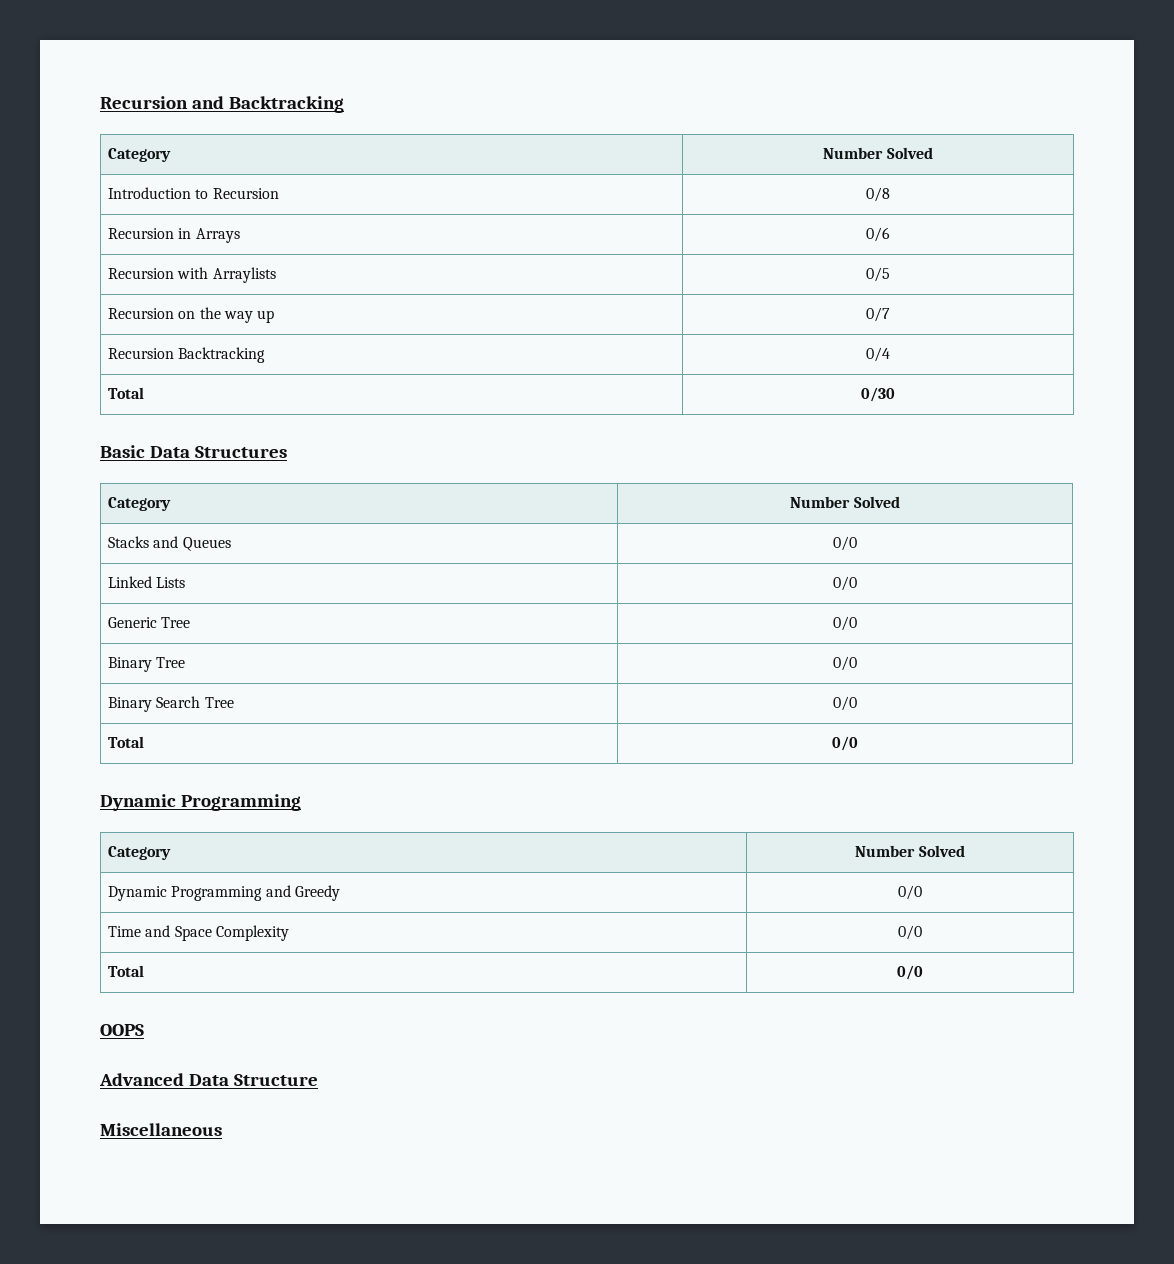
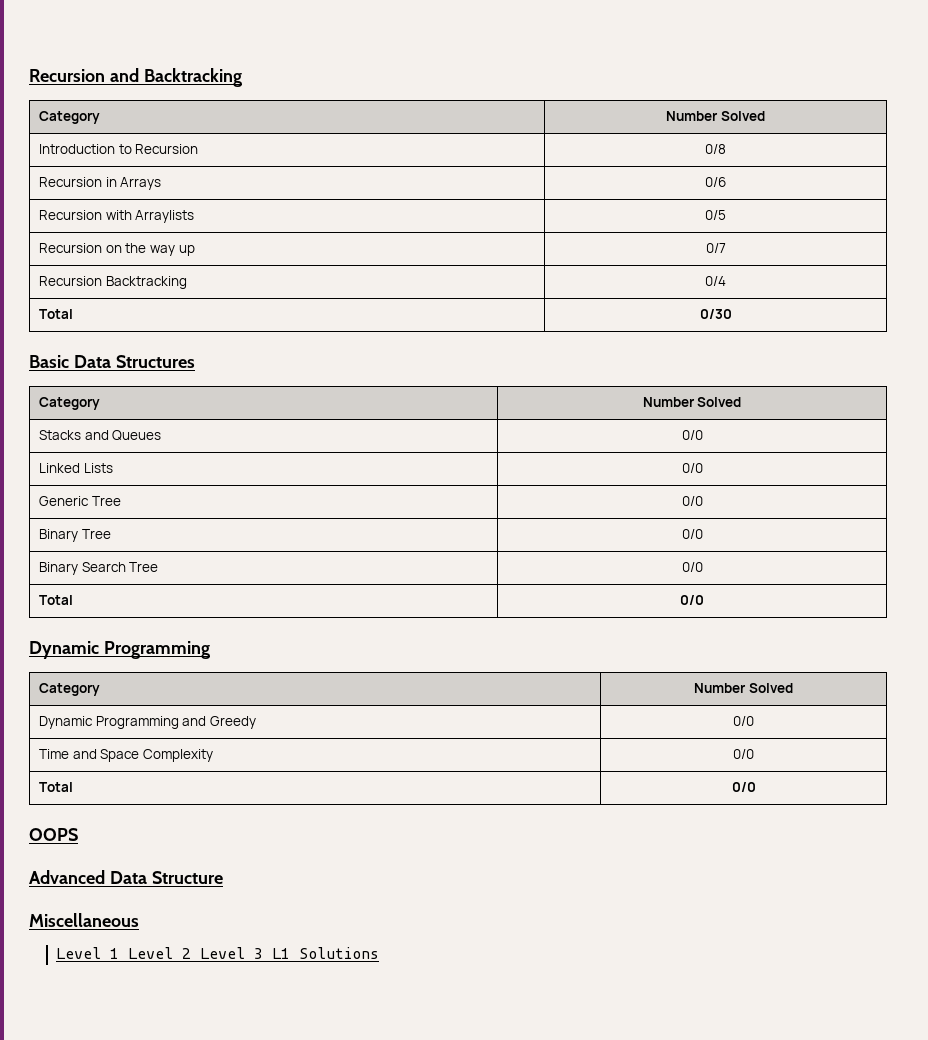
(222, 1129) none -> [56,947,380,959] // Level 1 Level 2 Level 3 L1 Solutions

